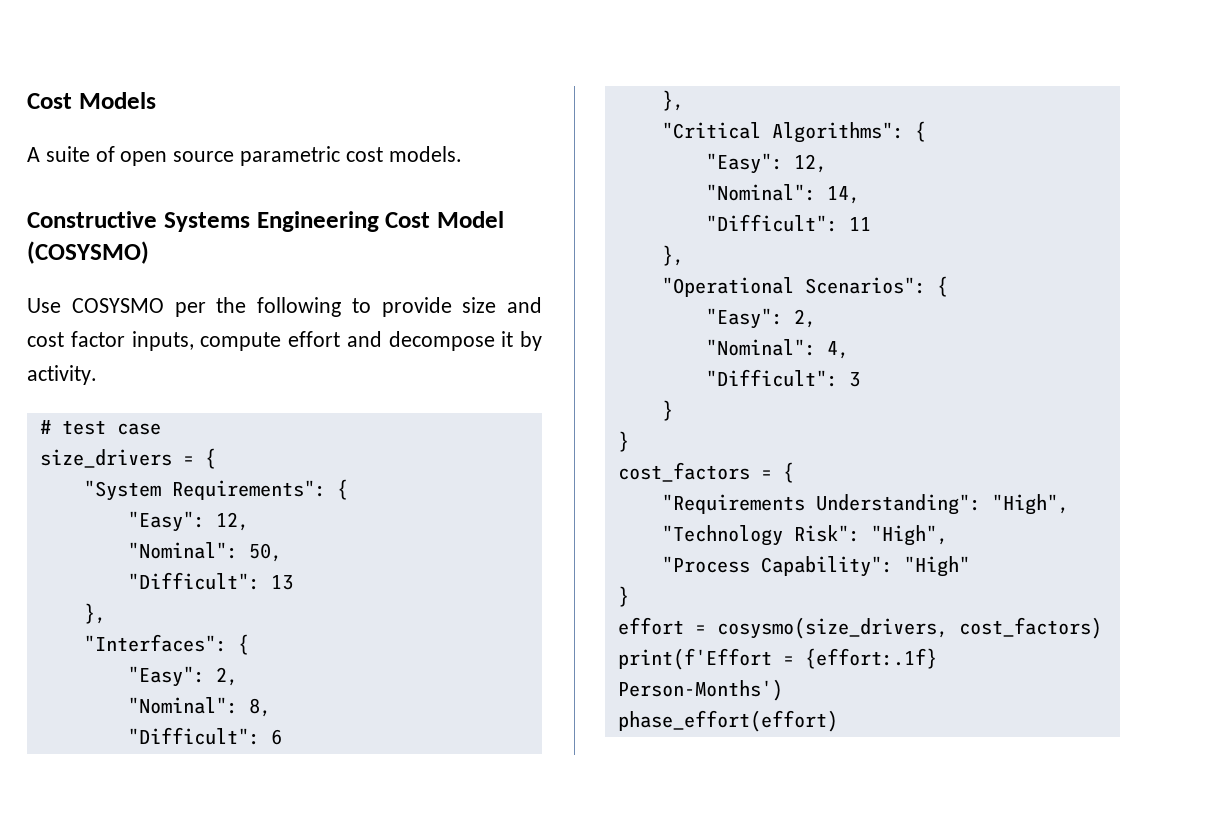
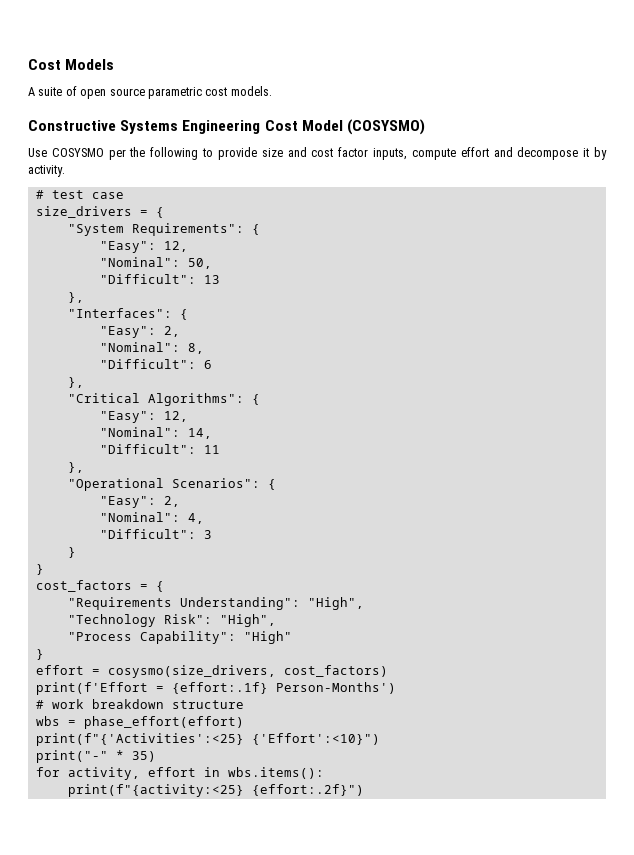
[617,710,838,732] phase_effort(effort) -> [35,699,244,709] [35,716,244,729] [35,733,380,746] [35,750,156,763] [35,767,324,780] [67,784,364,797] # work breakdown structure // wbs = phase_effort(effort) // print(f"{'Activities':<25} {'Effort':<10}") // print("-" * 35) // for activity, effort in wbs.items(): // print(f"{activity:<25} {effort:.2f}")

